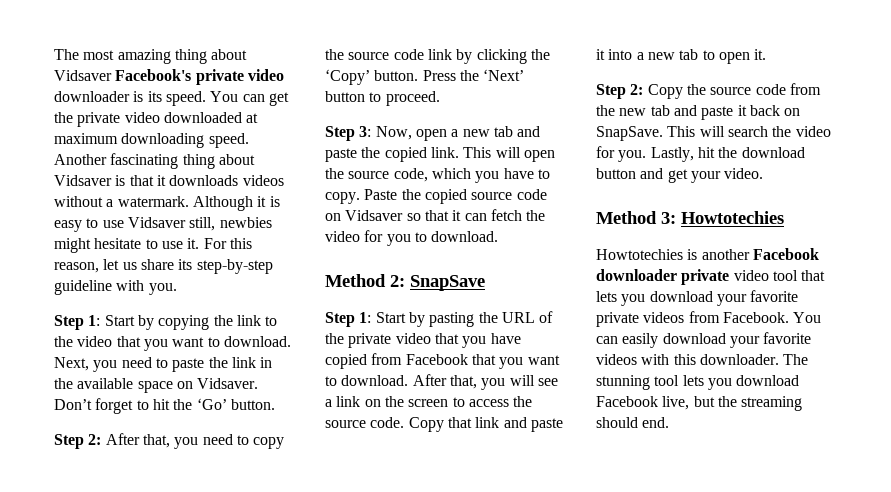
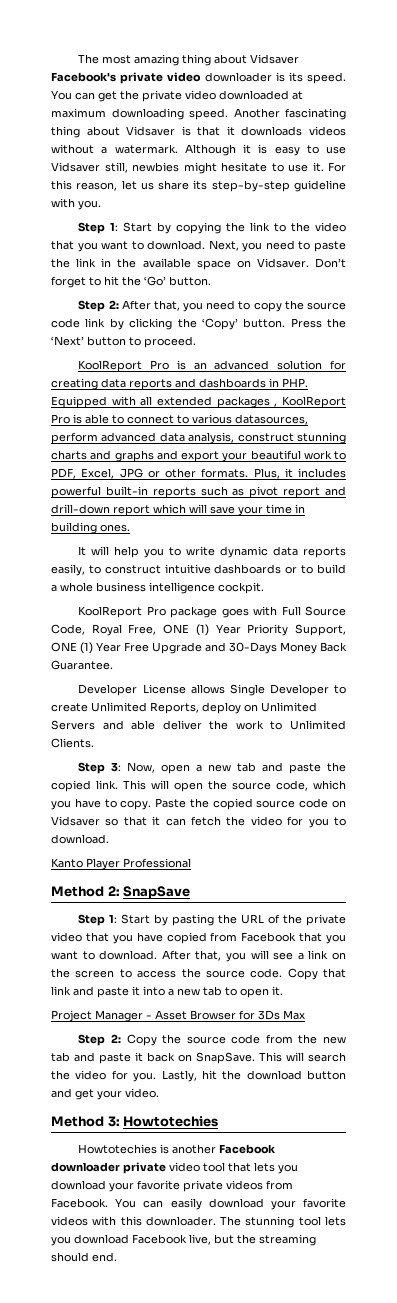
(440, 98) none -> [78,360,346,372] [51,378,308,390] [51,396,346,408] [51,414,308,425] [51,432,346,444] [51,450,346,462] [51,468,346,479] [51,486,346,498] [51,504,305,516] [51,522,130,534] [78,546,347,558] [51,564,346,576] [51,582,264,594] [78,606,346,618] [51,624,346,636] [51,642,347,654] [51,660,113,670] [78,684,346,696] [51,702,317,714] [51,720,347,730] [51,738,94,748] // KoolReport Pro is an advanced solution for creating data reports and dashboards in PHP. Equipped with all extended packages , KoolReport Pro is able to connect to various datasources, perform advanced data analysis, construct stunning charts and graphs and export your beautiful work to PDF, Excel, JPG or other formats. Plus, it includes powerful built-in reports such as pivot report and drill-down report which will save your time in building ones. // It will help you to write dynamic data reports easily, to construct intuitive dashboards or to build a whole business intelligence cockpit. // KoolReport Pro package goes with Full Source Code, Royal Free, ONE (1) Year Priority Support, ONE (1) Year Free Upgrade and 30-Days Money Back Guarantee. // Developer License allows Single Developer to create Unlimited Reports, deploy on Unlimited Servers and able deliver the work to Unlimited Clients.
(499, 236) none -> [51,858,191,870] // Kanto Player Professional
(767, 54) none -> [51,1010,305,1022] // Project Manager - Asset Browser for 3Ds Max

